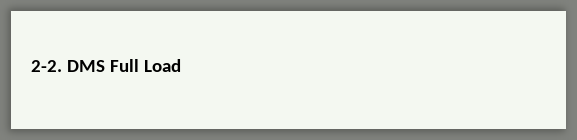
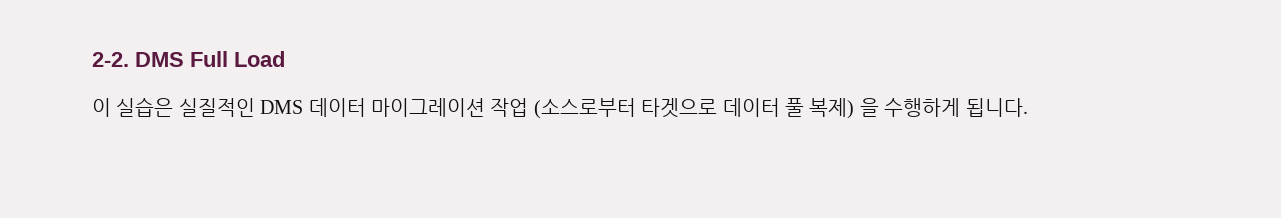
(181, 65) none -> [92,97,1028,119] // 이 실습은 실질적인 DMS 데이터 마이그레이션 작업 (소스로부터 타겟으로 데이터 풀 복제) 을 수행하게 됩니다.

